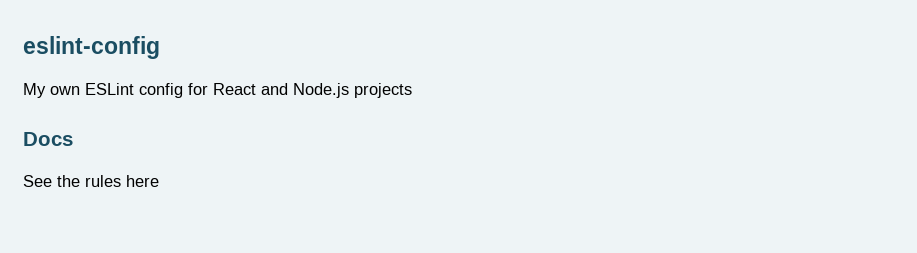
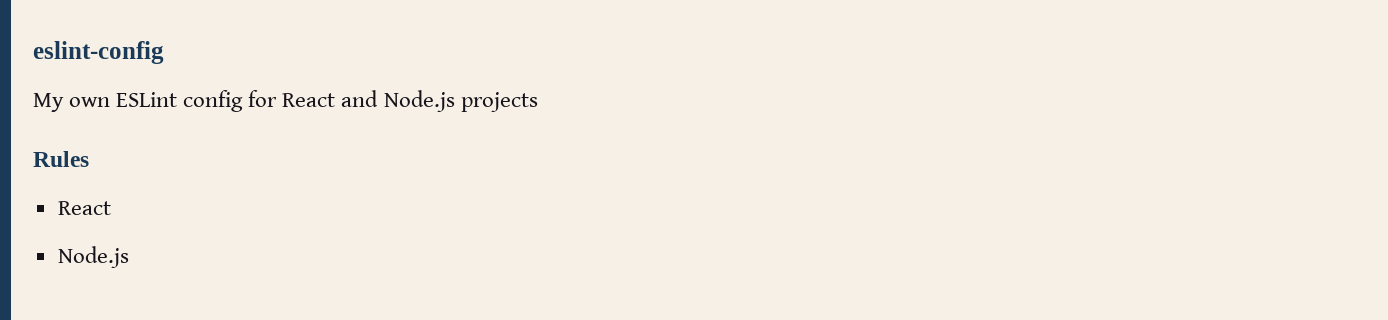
[23,132,73,146] [23,175,159,187] Docs // See the rules here -> [33,151,89,167] [57,201,111,215] [57,246,129,268] Rules // React // Node.js

